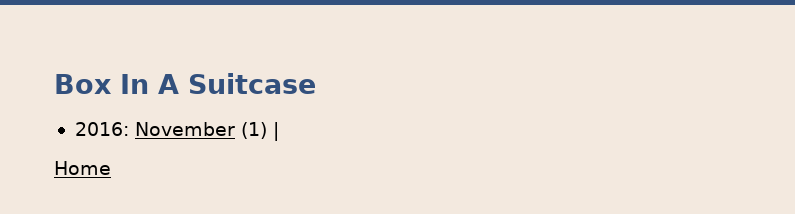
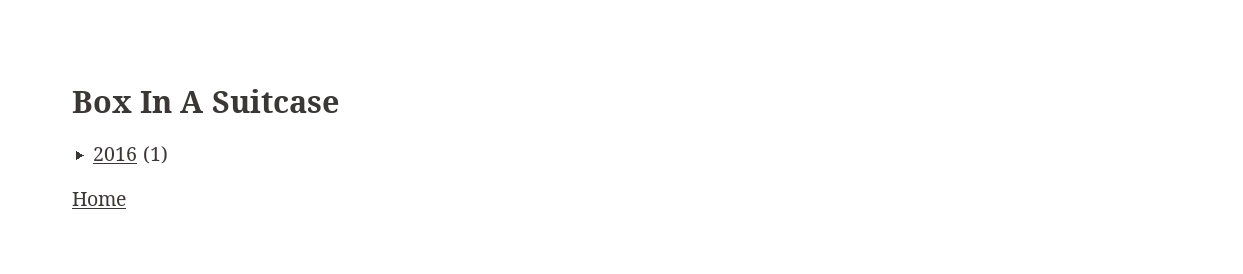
[74,122,235,136] 2016: November -> [93,147,138,161] 2016
[272,122,279,141] | -> (168, 155) none

